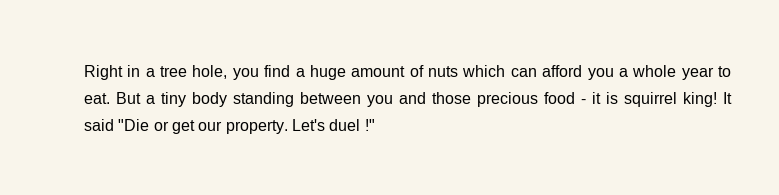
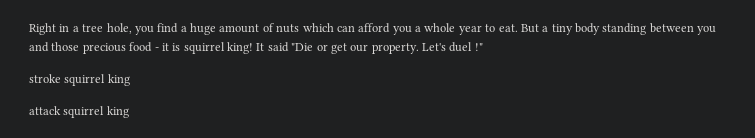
(375, 125) none -> [29,74,130,86] [29,106,129,118] // stroke squirrel king // attack squirrel king

